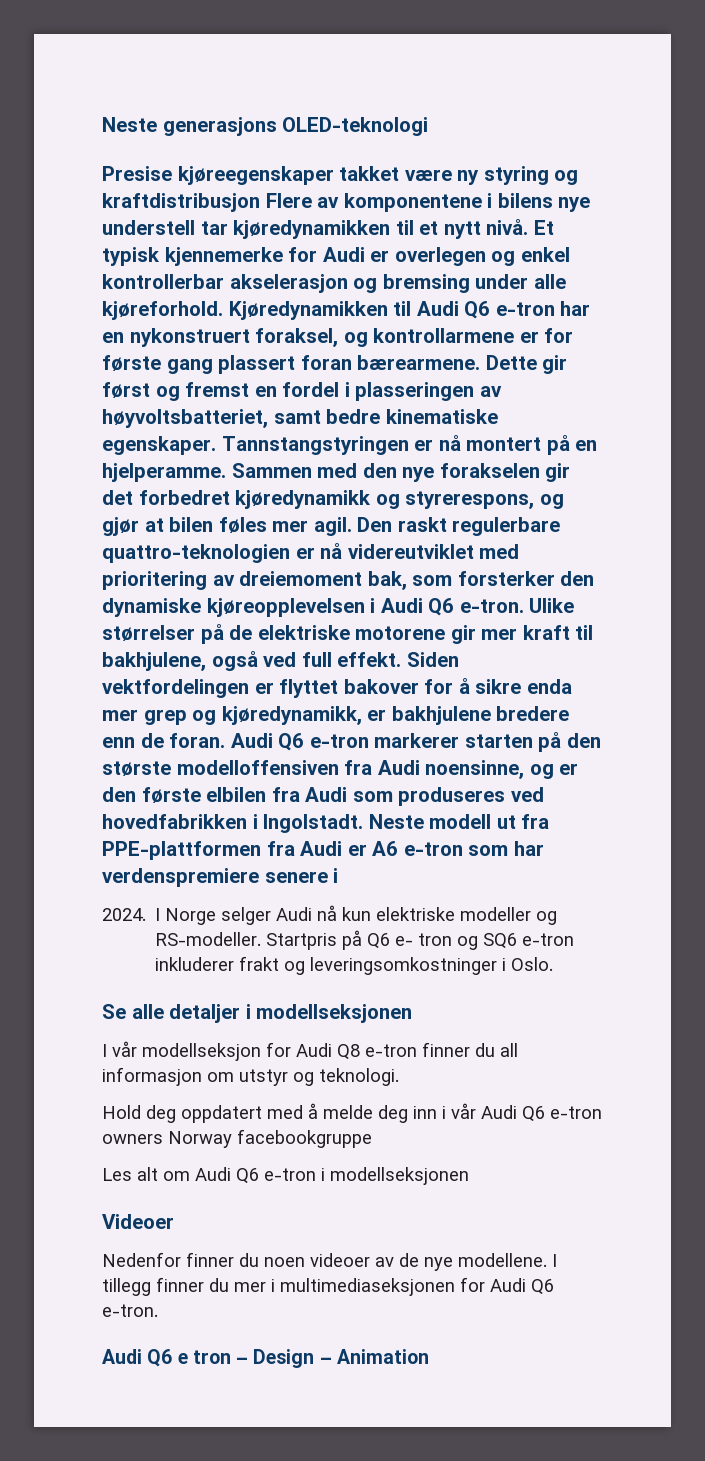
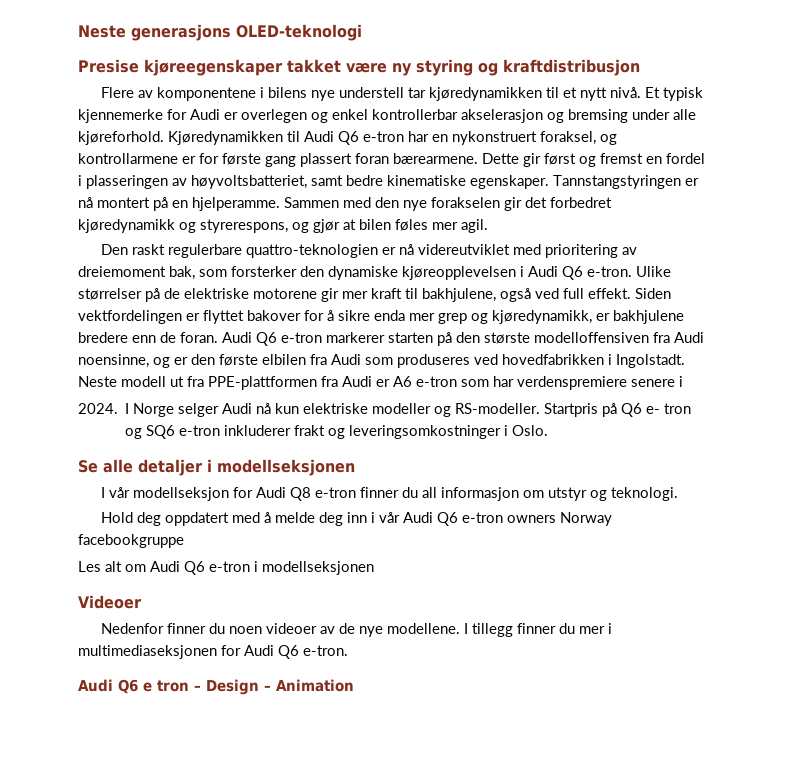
(260, 202) none -> (640, 67) //
(352, 526) none -> (488, 226) //

